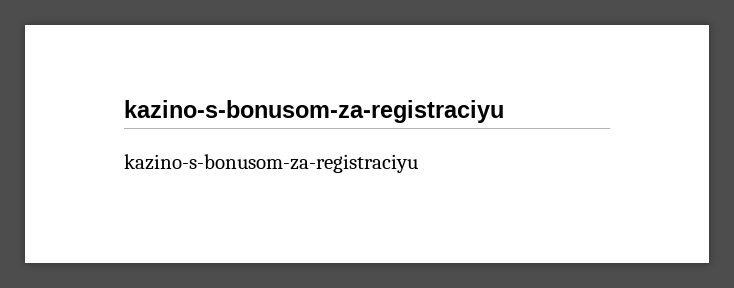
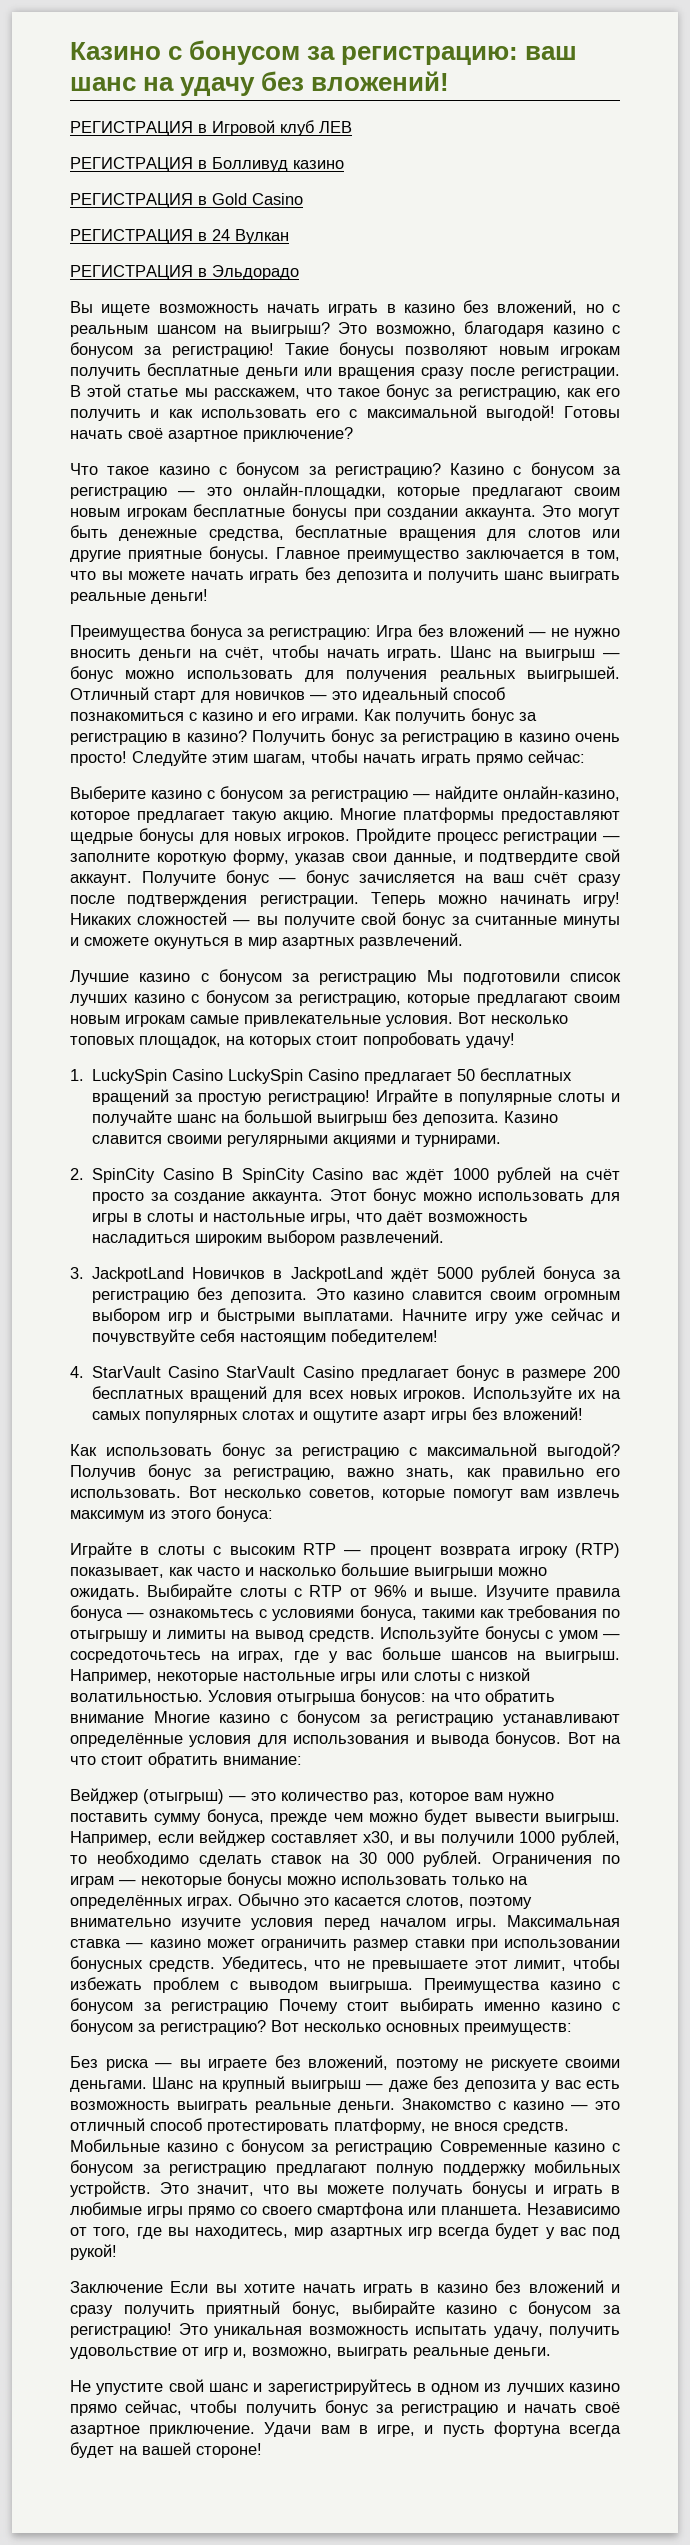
[124,100,504,123] [124,154,418,173] kazino-s-bonusom-za-registraciyu // kazino-s-bonusom-za-registraciyu -> [70,40,578,65] [70,71,450,96] [70,120,352,136] [70,157,344,172] [70,193,303,208] [70,229,289,244] [70,265,299,280] [70,300,620,316] [70,321,620,337] [70,342,620,358] [70,363,620,379] [70,384,620,400] [70,405,620,421] [70,427,353,442] [70,462,621,478] [70,483,620,499] [70,504,620,520] [70,525,620,541] [70,546,620,562] [70,567,621,583] [70,589,208,604] [70,624,620,640] [70,645,620,661] [70,666,620,682] [70,687,505,703] [70,708,537,724] [70,729,620,745] [70,750,585,766] [70,786,620,802] [70,807,620,823] [70,828,620,844] [70,849,620,865] [70,870,621,886] [70,892,620,907] [70,912,620,928] [70,933,463,949] [70,969,621,985] [70,990,620,1006] [70,1012,568,1027] [70,1032,515,1048] [70,1068,573,1084] [92,1089,620,1105] [92,1110,559,1126] [92,1135,502,1147] [70,1167,621,1183] [92,1188,620,1204] [92,1211,529,1225] [92,1230,445,1246] [70,1266,621,1282] [92,1287,620,1303] [92,1308,620,1324] [92,1329,439,1345] [70,1365,620,1381] [92,1386,621,1402] [92,1407,584,1423] [70,1443,620,1459] [70,1464,620,1480] [70,1486,620,1501] [70,1506,273,1522] [70,1542,620,1558] [70,1563,547,1579] [70,1584,622,1600] [70,1605,620,1621] [70,1626,620,1642] [70,1647,620,1663] [70,1668,530,1684] [70,1689,555,1705] [70,1710,620,1726] [70,1731,621,1747] [70,1752,302,1768] [70,1788,554,1804] [70,1809,620,1825] [70,1830,620,1846] [70,1851,620,1867] [70,1872,528,1888] [70,1893,532,1909] [70,1915,620,1930] [70,1939,620,1951] [70,1956,620,1972] [70,1977,620,1993] [70,1998,620,2014] [70,2019,572,2035] [70,2055,620,2071] [70,2076,620,2092] [70,2098,620,2113] [70,2118,569,2134] [70,2139,620,2155] [70,2160,621,2176] [70,2181,620,2197] [70,2202,620,2218] [70,2223,620,2239] [70,2244,117,2260] [70,2280,620,2296] [70,2301,621,2317] [70,2323,620,2338] [70,2347,551,2359] [70,2379,620,2395] [70,2400,620,2416] [70,2421,621,2437] [70,2442,262,2458] Казино с бонусом за регистрацию: ваш шанс на удачу без вложений! // РЕГИСТРАЦИЯ в Игровой клуб ЛЕВ // РЕГИСТРАЦИЯ в Болливуд казино // РЕГИСТРАЦИЯ в Gold Casino // РЕГИСТРАЦИЯ в 24 Вулкан // РЕГИСТРАЦИЯ в Эльдорадо // Вы ищете возможность начать играть в казино без вложений, но с реальным шансом на выигрыш? Это возможно, благодаря казино с бонусом за регистрацию! Такие бонусы позволяют новым игрокам получить бесплатные деньги или вращения сразу после регистрации. В этой статье мы расскажем, что такое бонус за регистрацию, как его получить и как использовать его с максимальной выгодой! Готовы начать своё азартное приключение? // Что такое казино с бонусом за регистрацию? Казино с бонусом за регистрацию — это онлайн-площадки, которые предлагают своим новым игрокам бесплатные бонусы при создании аккаунта. Это могут быть денежные средства, бесплатные вращения для слотов или другие приятные бонусы. Главное преимущество заключается в том, что вы можете начать играть без депозита и получить шанс выиграть реальные деньги! // Преимущества бонуса за регистрацию: Игра без вложений — не нужно вносить деньги на счёт, чтобы начать играть. Шанс на выигрыш — бонус можно использовать для получения реальных выигрышей. Отличный старт для новичков — это идеальный способ познакомиться с казино и его играми. Как получить бонус за регистрацию в казино? Получить бонус за регистрацию в казино очень просто! Следуйте этим шагам, чтобы начать играть прямо сейчас: // Выберите казино с бонусом за регистрацию — найдите онлайн-казино, которое предлагает такую акцию. Многие платформы предоставляют щедрые бонусы для новых игроков. Пройдите процесс регистрации — заполните короткую форму, указав свои данные, и подтвердите свой аккаунт. Получите бонус — бонус зачисляется на ваш счёт сразу после подтверждения регистрации. Теперь можно начинать игру! Никаких сложностей — вы получите свой бонус за считанные минуты и сможете окунуться в мир азартных развлечений. // Лучшие казино с бонусом за регистрацию Мы подготовили список лучших казино с бонусом за регистрацию, которые предлагают своим новым игрокам самые привлекательные условия. Вот несколько топовых площадок, на которых стоит попробовать удачу! // 1. LuckySpin Casino LuckySpin Casino предлагает 50 бесплатных вращений за простую регистрацию! Играйте в популярные слоты и получайте шанс на большой выигрыш без депозита. Казино славится своими регулярными акциями и турнирами. // 2. SpinCity Casino В SpinCity Casino вас ждёт 1000 рублей на счёт просто за создание аккаунта. Этот бонус можно использовать для игры в слоты и настольные игры, что даёт возможность насладиться широким выбором развлечений. // 3. JackpotLand Новичков в JackpotLand ждёт 5000 рублей бонуса за регистрацию без депозита. Это казино славится своим огромным выбором игр и быстрыми выплатами. Начните игру уже сейчас и почувствуйте себя настоящим победителем! // 4. StarVault Casino StarVault Casino предлагает бонус в размере 200 бесплатных вращений для всех новых игроков. Используйте их на самых популярных слотах и ощутите азарт игры без вложений! // Как использовать бонус за регистрацию с максимальной выгодой? Получив бонус за регистрацию, важно знать, как правильно его использовать. Вот несколько советов, которые помогут вам извлечь максимум из этого бонуса: // Играйте в слоты с высоким RTP — процент возврата игроку (RTP) показывает, как часто и насколько большие выигрыши можно ожидать. Выбирайте слоты с RTP от 96% и выше. Изучите правила бонуса — ознакомьтесь с условиями бонуса, такими как требования по отыгрышу и лимиты на вывод средств. Используйте бонусы с умом — сосредоточьтесь на играх, где у вас больше шансов на выигрыш. Например, некоторые настольные игры или слоты с низкой волатильностью. Условия отыгрыша бонусов: на что обратить внимание Многие казино с бонусом за регистрацию устанавливают определённые условия для использования и вывода бонусов. Вот на что стоит обратить внимание: // Вейджер (отыгрыш) — это количество раз, которое вам нужно поставить сумму бонуса, прежде чем можно будет вывести выигрыш. Например, если вейджер составляет х30, и вы получили 1000 рублей, то необходимо сделать ставок на 30 000 рублей. Ограничения по играм — некоторые бонусы можно использовать только на определённых играх. Обычно это касается слотов, поэтому внимательно изучите условия перед началом игры. Максимальная ставка — казино может ограничить размер ставки при использовании бонусных средств. Убедитесь, что не превышаете этот лимит, чтобы избежать проблем с выводом выигрыша. Преимущества казино с бонусом за регистрацию Почему стоит выбирать именно казино с бонусом за регистрацию? Вот несколько основных преимуществ: // Без риска — вы играете без вложений, поэтому не рискуете своими деньгами. Шанс на крупный выигрыш — даже без депозита у вас есть возможность выиграть реальные деньги. Знакомство с казино — это отличный способ протестировать платформу, не внося средств. Мобильные казино с бонусом за регистрацию Современные казино с бонусом за регистрацию предлагают полную поддержку мобильных устройств. Это значит, что вы можете получать бонусы и играть в любимые игры прямо со своего смартфона или планшета. Независимо от того, где вы находитесь, мир азартных игр всегда будет у вас под рукой! // Заключение Если вы хотите начать играть в казино без вложений и сразу получить приятный бонус, выбирайте казино с бонусом за регистрацию! Это уникальная возможность испытать удачу, получить удовольствие от игр и, возможно, выиграть реальные деньги. // Не упустите свой шанс и зарегистрируйтесь в одном из лучших казино прямо сейчас, чтобы получить бонус за регистрацию и начать своё азартное приключение. Удачи вам в игре, и пусть фортуна всегда будет на вашей стороне!

